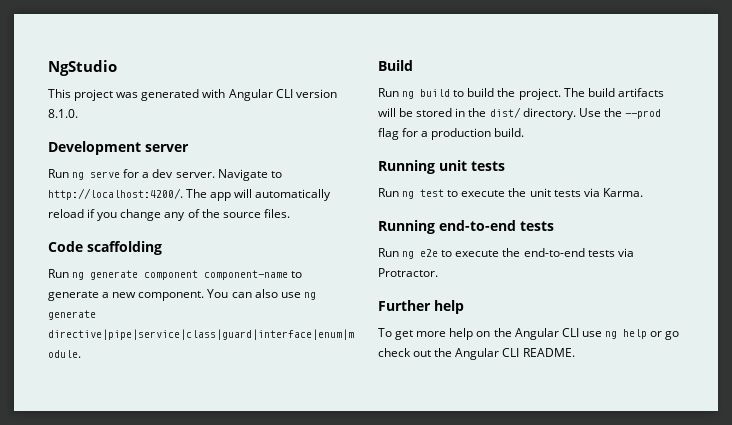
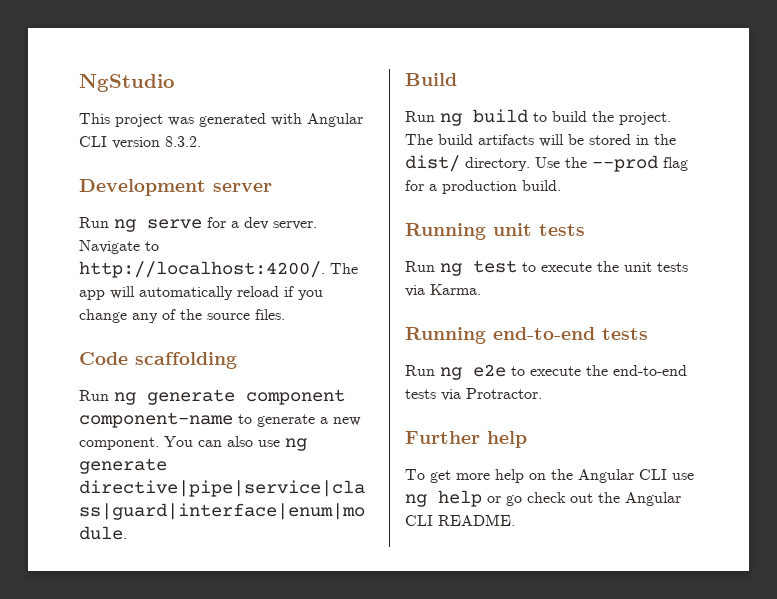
[48,109,78,118] 8.1.0. -> [165,136,201,147] 8.3.2.

